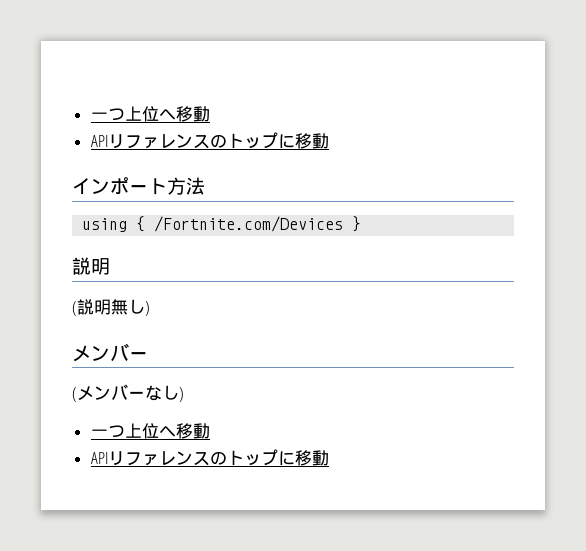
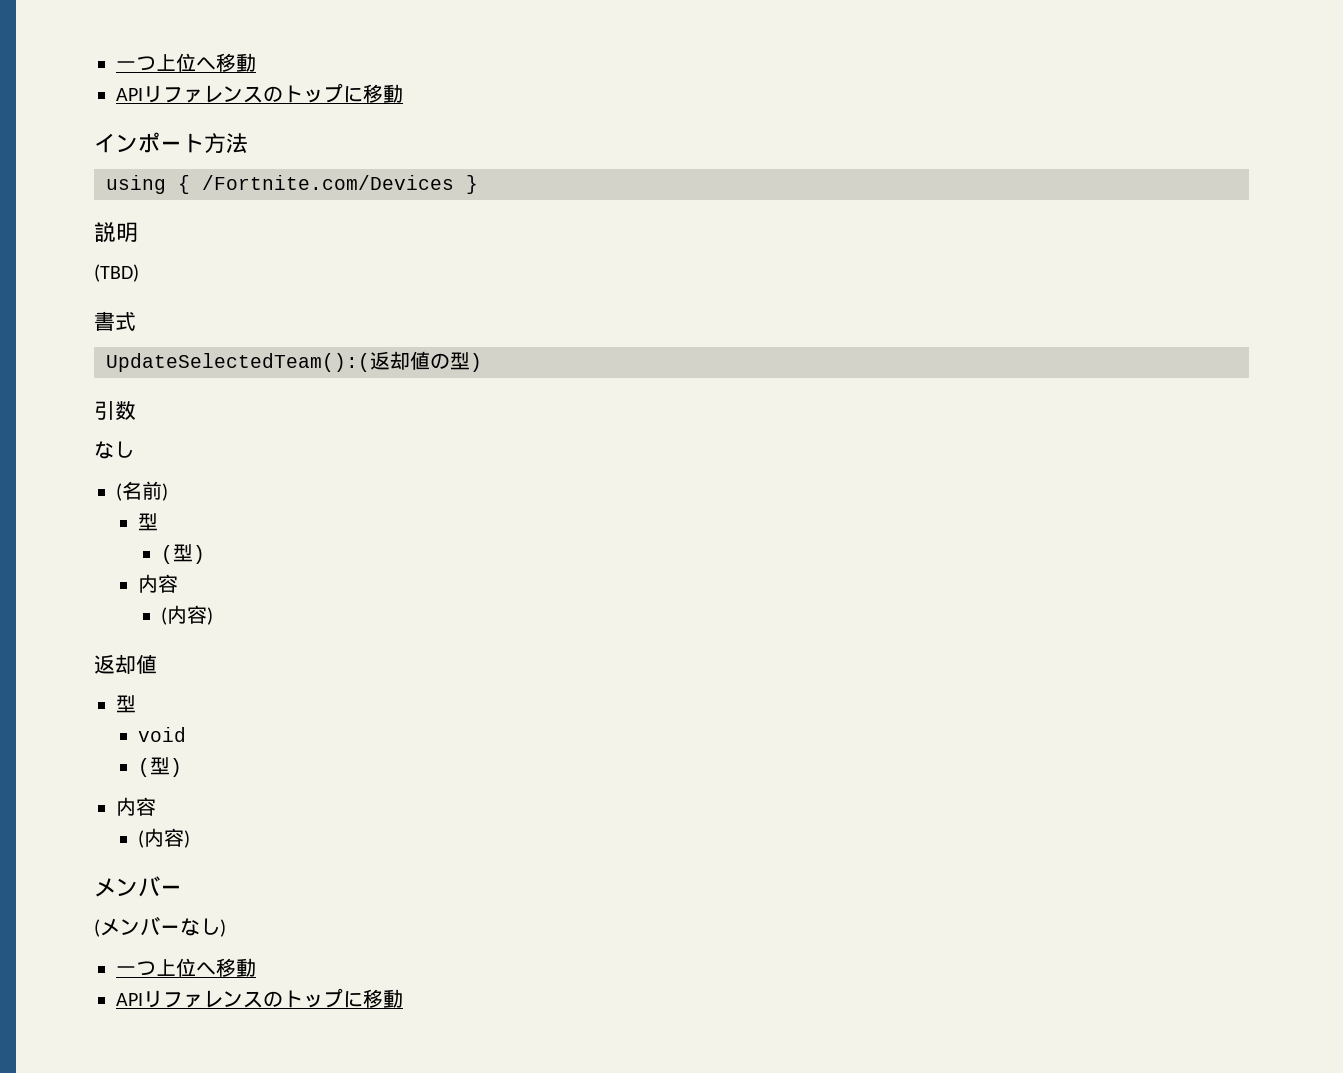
[72,299,145,316] (説明無し -> [94,264,139,282] [94,311,136,331] [106,351,482,372] [94,401,136,420] [94,441,134,459] [116,481,168,501] [138,513,159,531] [160,544,205,564] [138,574,179,593] [160,605,213,625] [94,655,157,674] [116,695,136,713] [138,727,187,742] [138,757,183,777] [116,797,156,816] [138,828,185,848] (TBD) // 書式 // UpdateSelectedTeam():(返却値の型) // 引数 // なし // (名前) // 型 // (型) // 内容 // (内容) // 返却値 // 型 // void // (型) // 内容 // (内容

